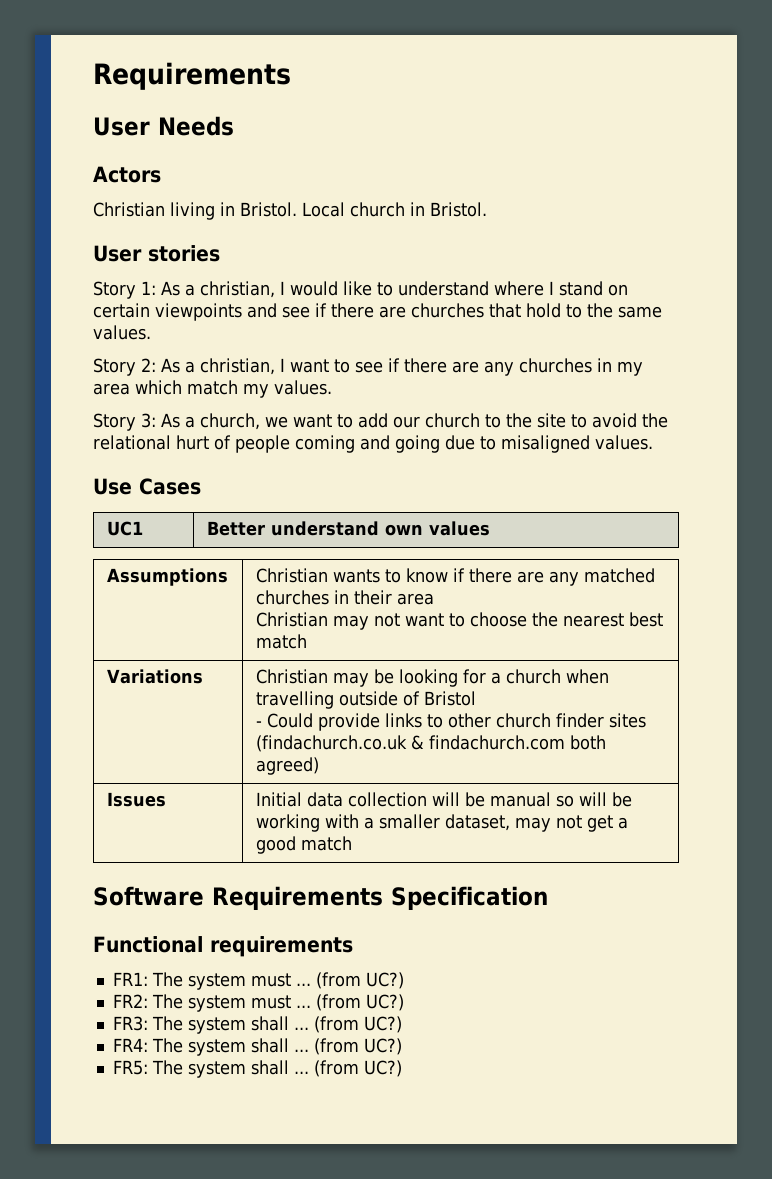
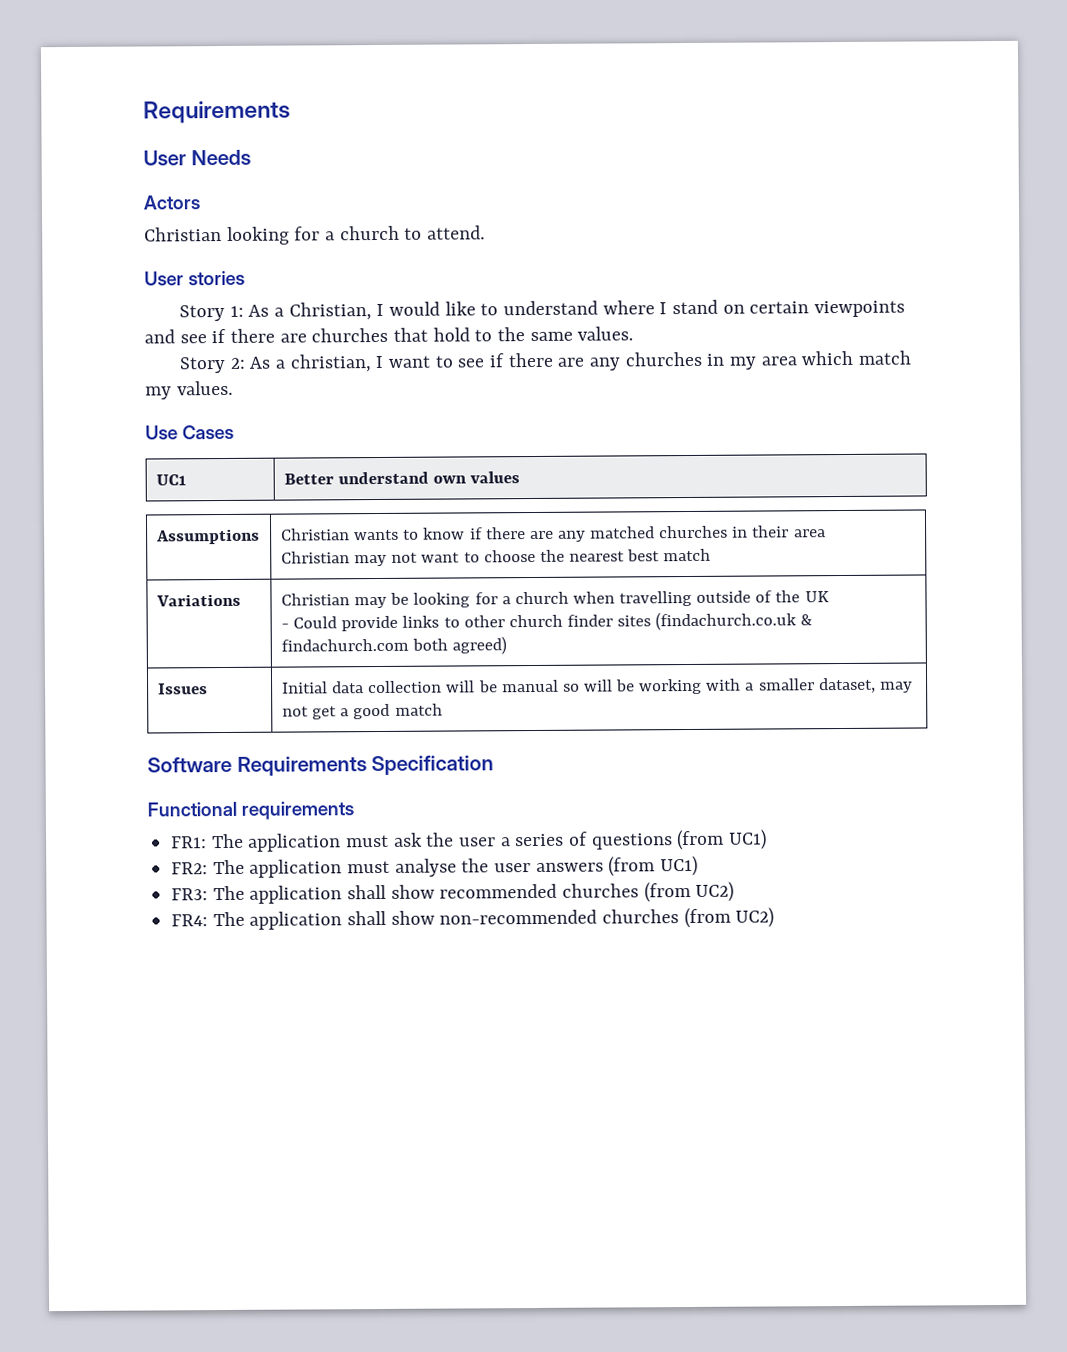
[170,202,487,220] living in Bristol. Local church in Bristol. -> [226,225,486,245] looking for a church to attend.
[200,281,275,298] christian, -> [288,302,372,321] Christian,
[93,413,668,431] [93,435,653,453] // Story 3: As a church, we want to add our church to the site to avoid the relational hurt of people coming and going due to misaligned values. -> (233, 388) none
[423,691,476,706] Bristol -> [775,590,829,603] the UK
[187,972,404,990] [112,994,404,1012] [112,1016,402,1034] [112,1038,402,1056] [112,1060,402,1078] system must ... (from UC?) // FR2: The system must ... (from UC?) // FR3: The system shall ... (from UC?) // FR4: The system shall ... (from UC?) // FR5: The system shall ... (from UC?) -> [248,829,768,852] [171,855,699,878] [171,881,735,904] [171,907,775,930] application must ask the user a series of questions (from UC1) // FR2: The application must analyse the user answers (from UC1) // FR3: The application shall show recommended churches (from UC2) // FR4: The application shall show non-recommended churches (from UC2)

